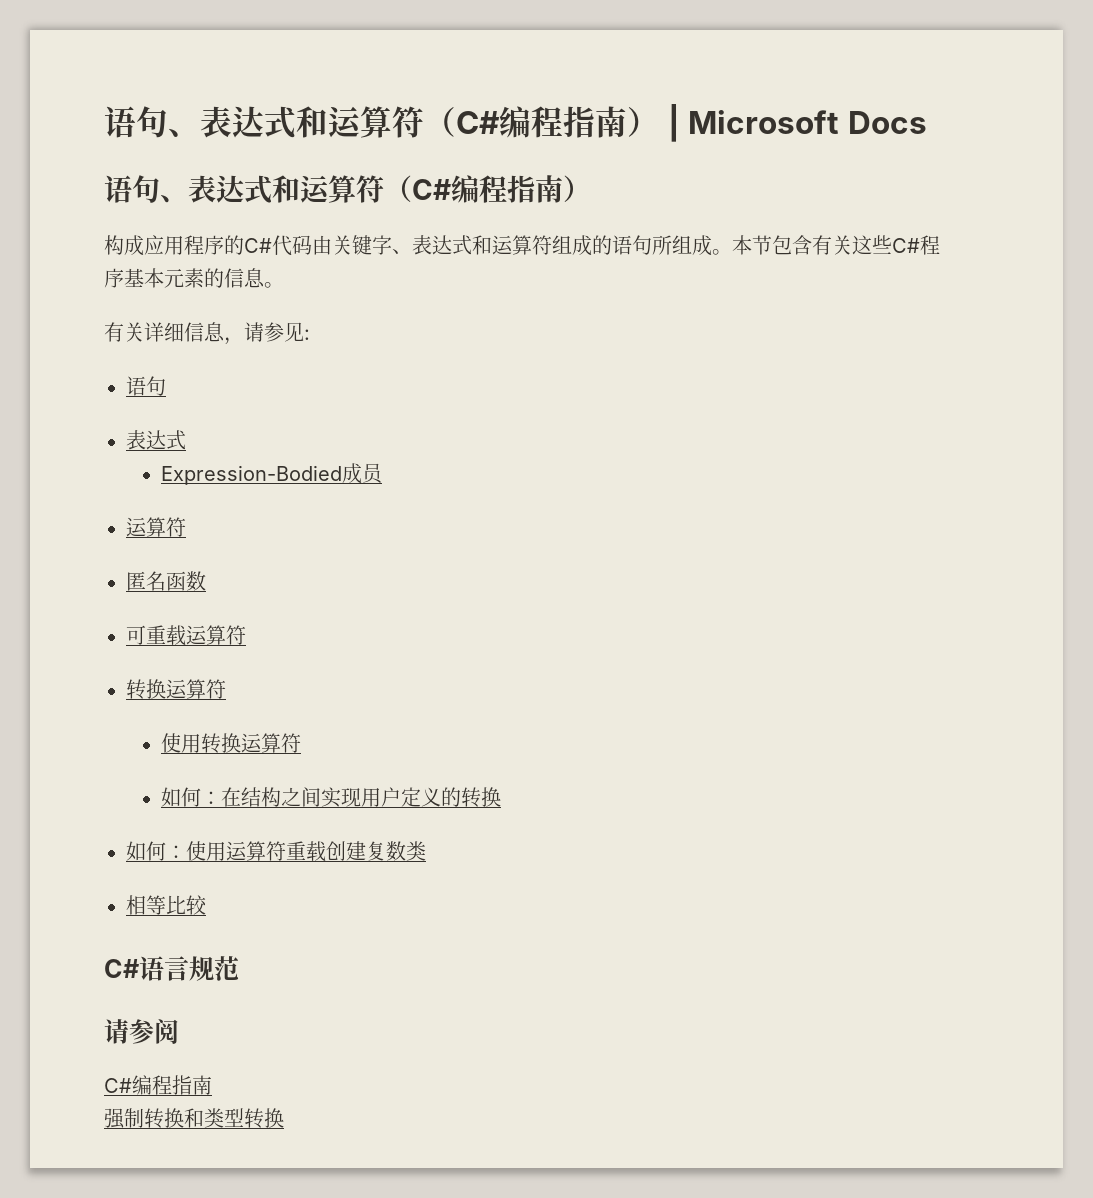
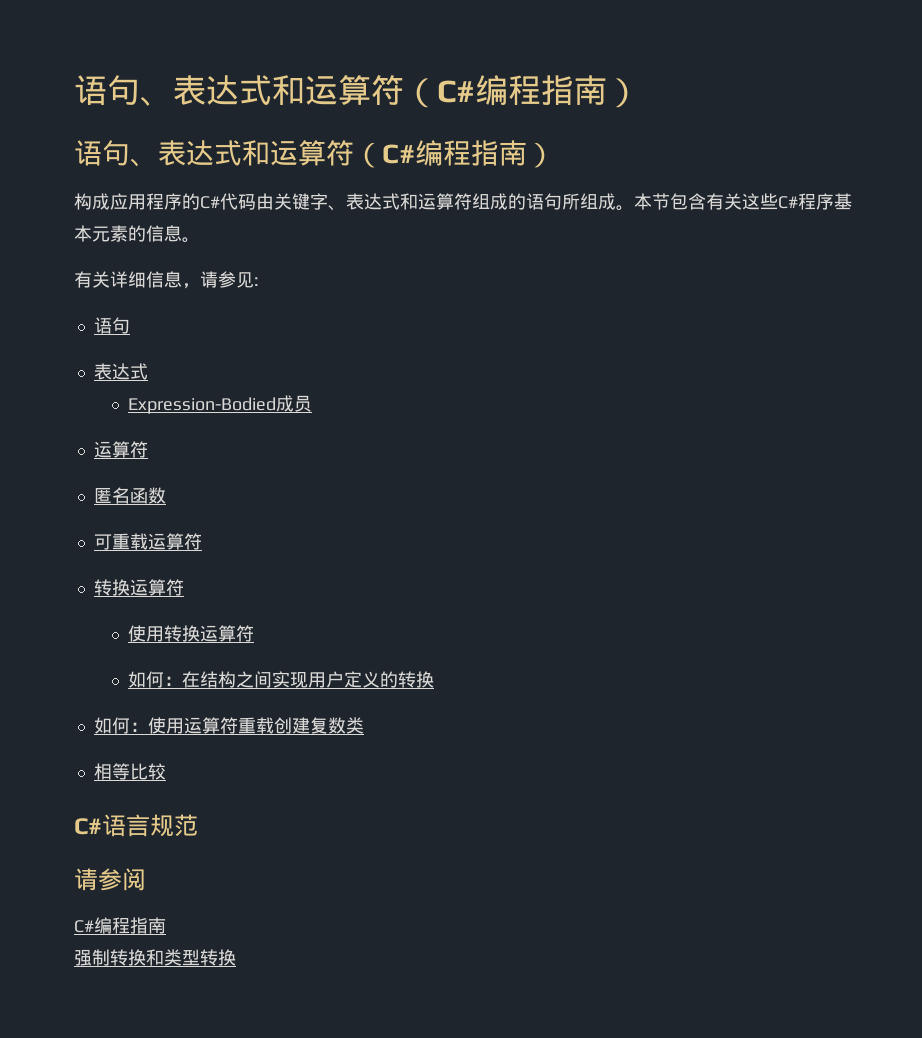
[104,104,927,142] 语句、表达式和运算符（C#编程指南） | Microsoft Docs -> [74,75,640,108] 语句、表达式和运算符（C#编程指南）

